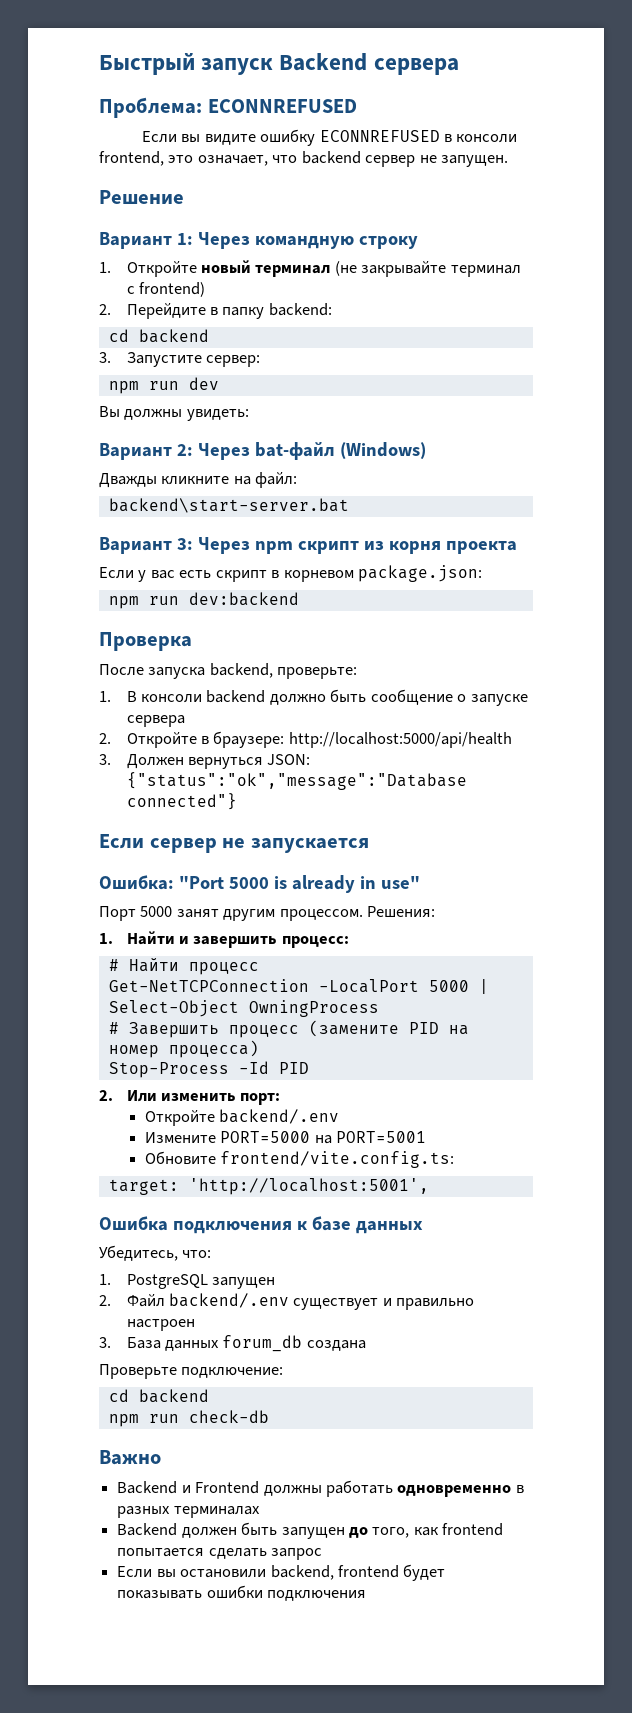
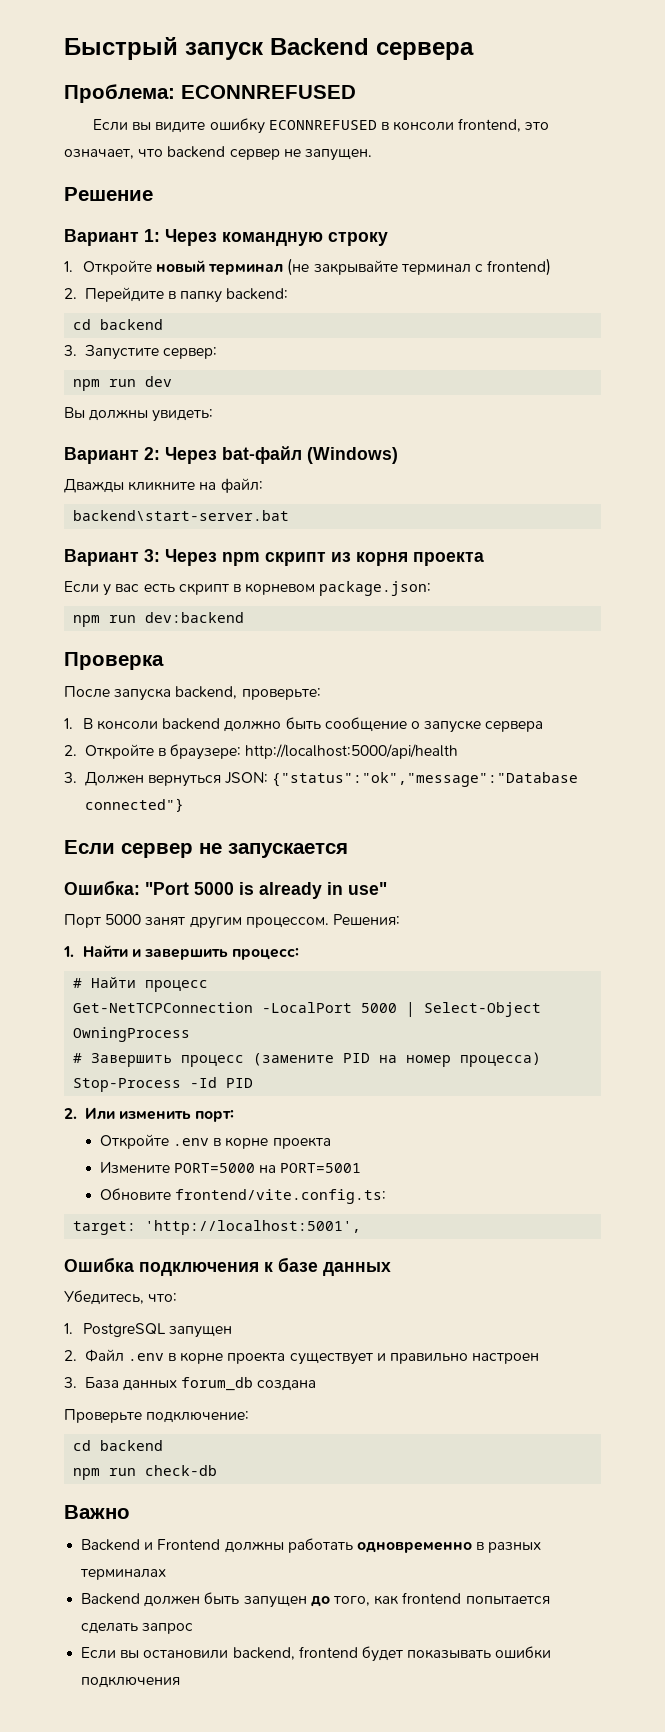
[219,1109,340,1124] backend/.env -> [173,1137,331,1149] .env в корне проекта
[168,1293,289,1308] backend/.env -> [127,1352,286,1364] .env в корне проекта

